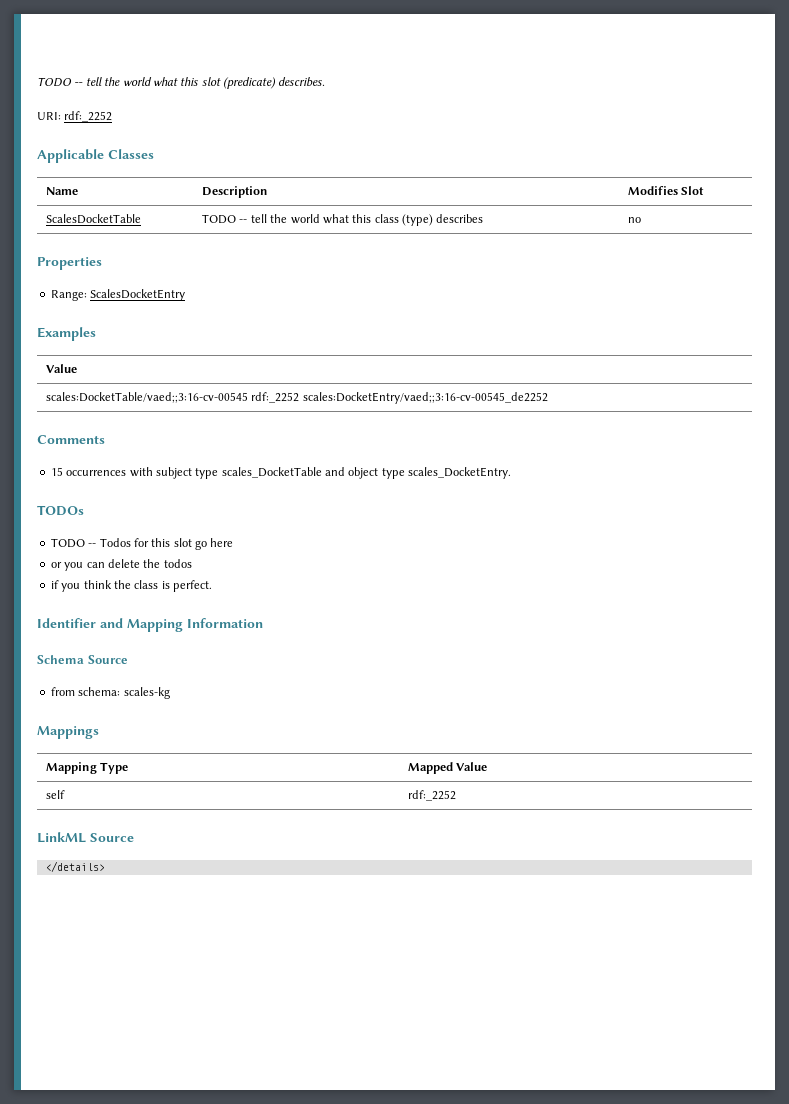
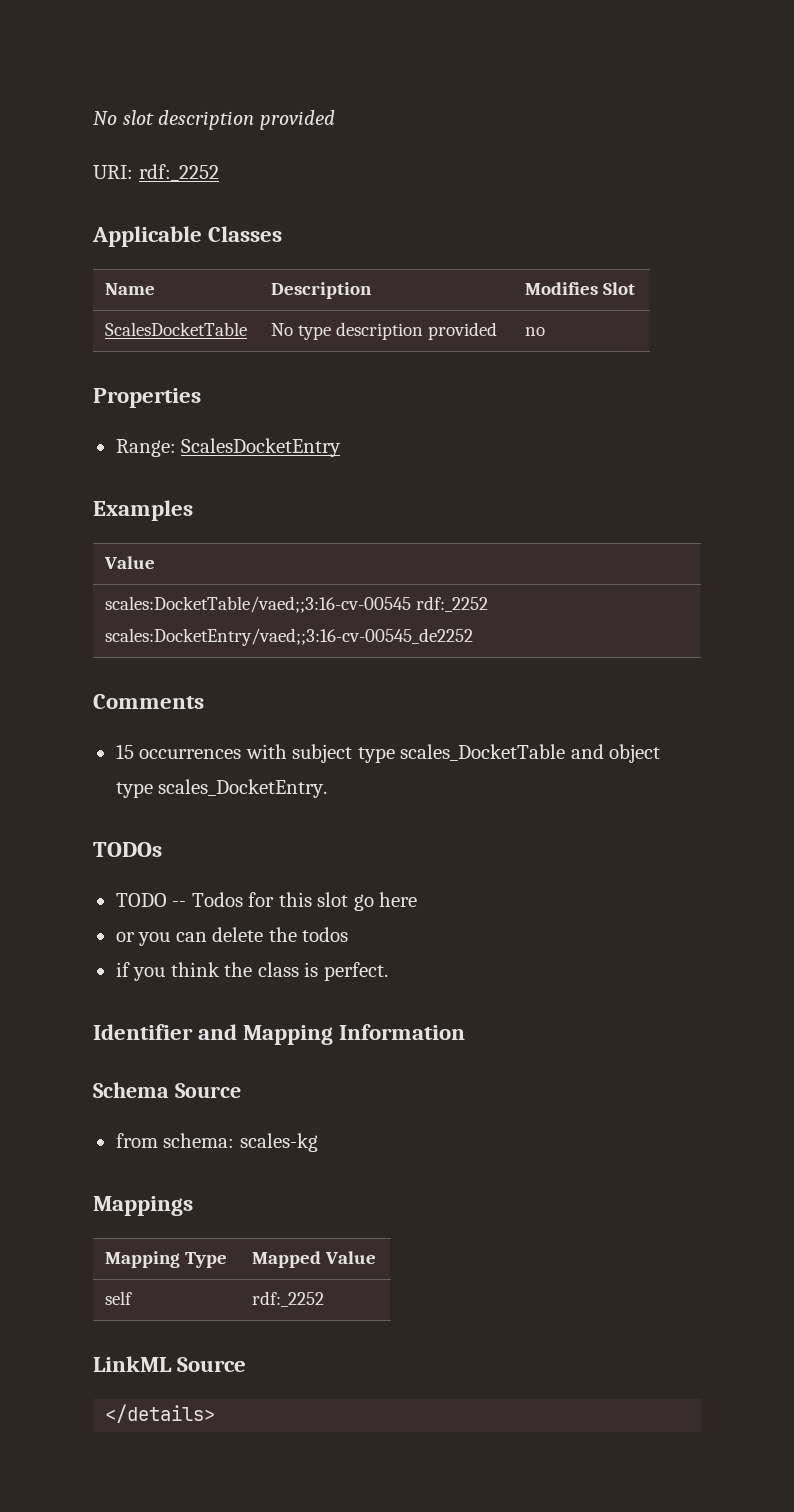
[37,77,326,89] TODO -- tell the world what this slot (predicate) describes. -> [93,110,335,130] No slot description provided
[202,214,484,226] TODO -- tell the world what this class (type) describes -> [270,322,497,340] No type description provided

